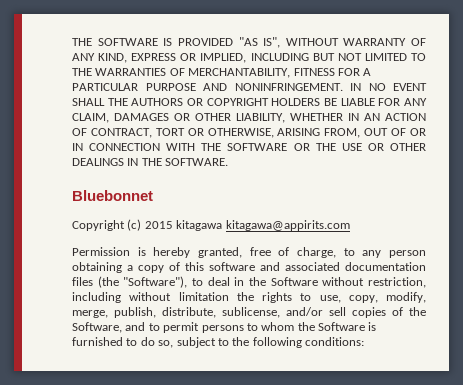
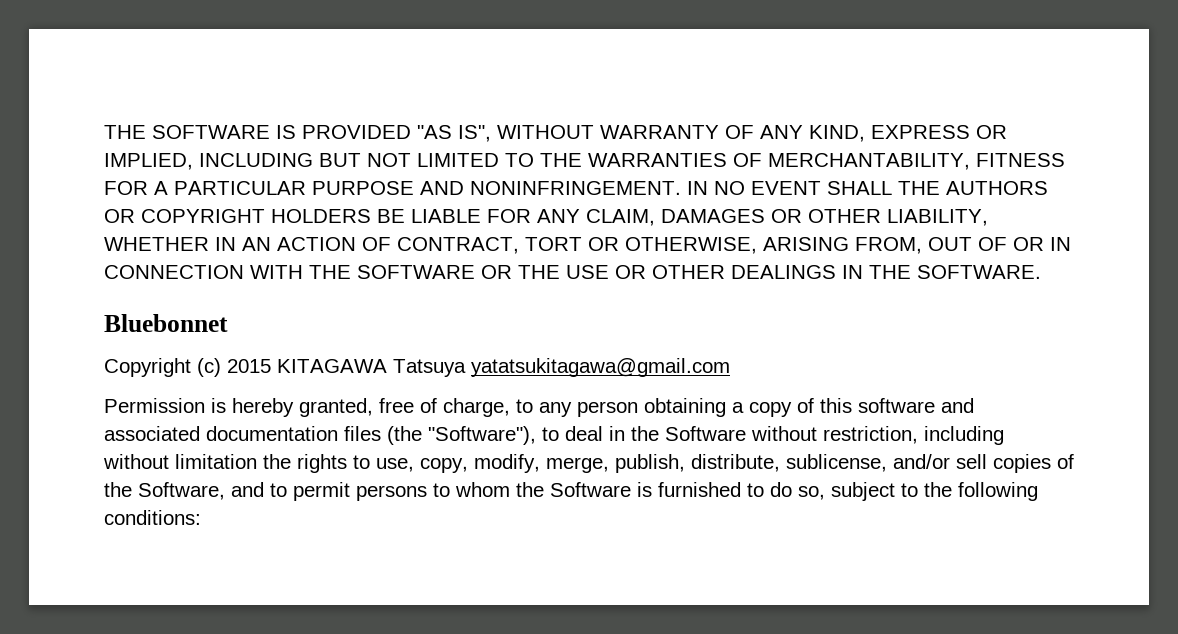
[176,220,350,231] kitagawa kitagawa@appirits.com -> [277,358,730,377] KITAGAWA Tatsuya yatatsukitagawa@gmail.com

